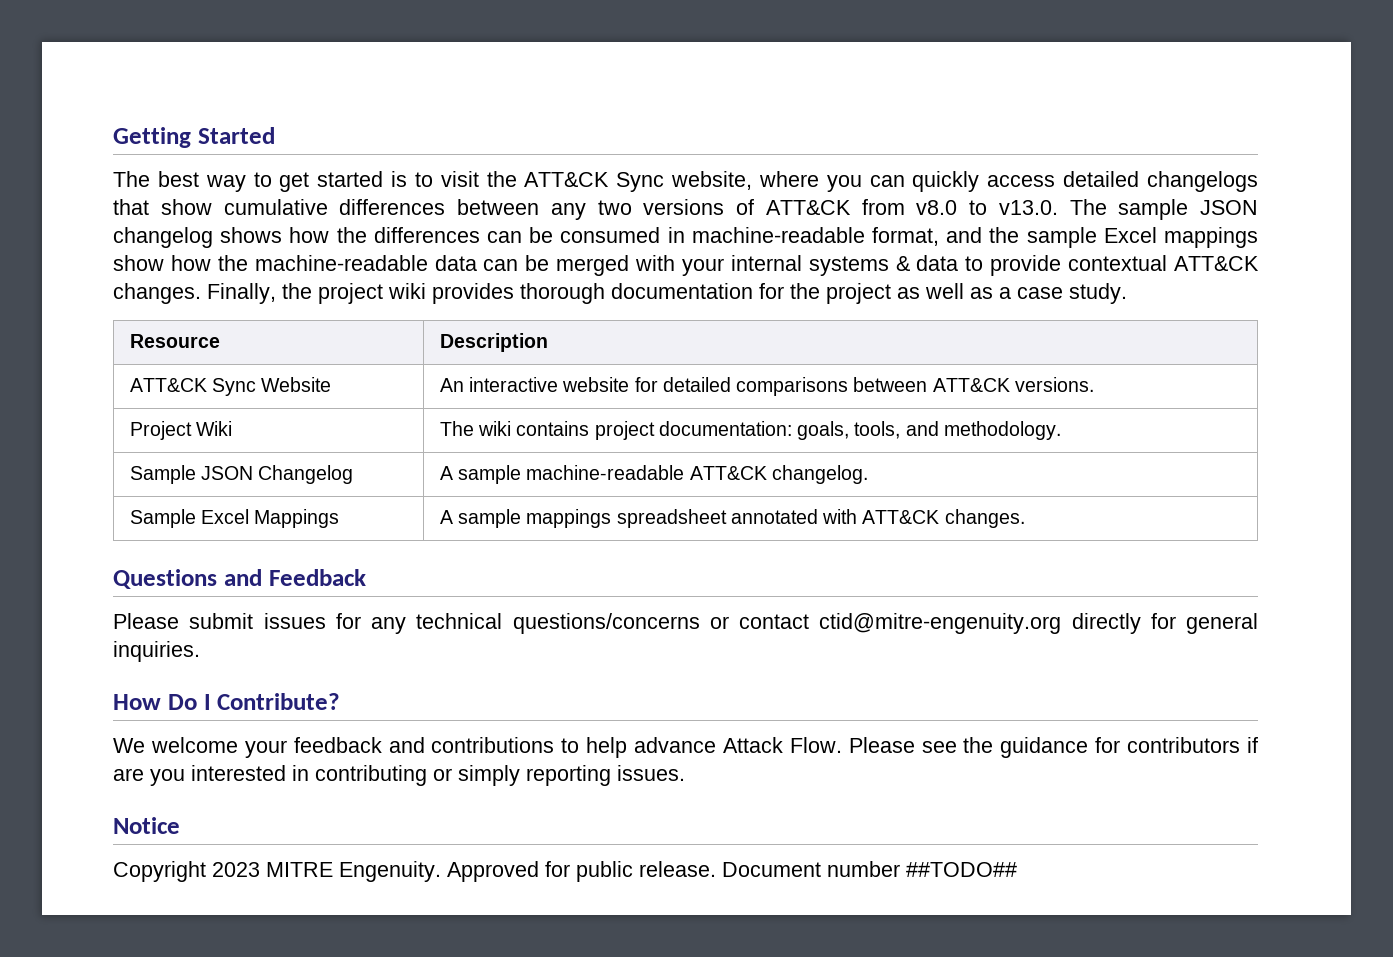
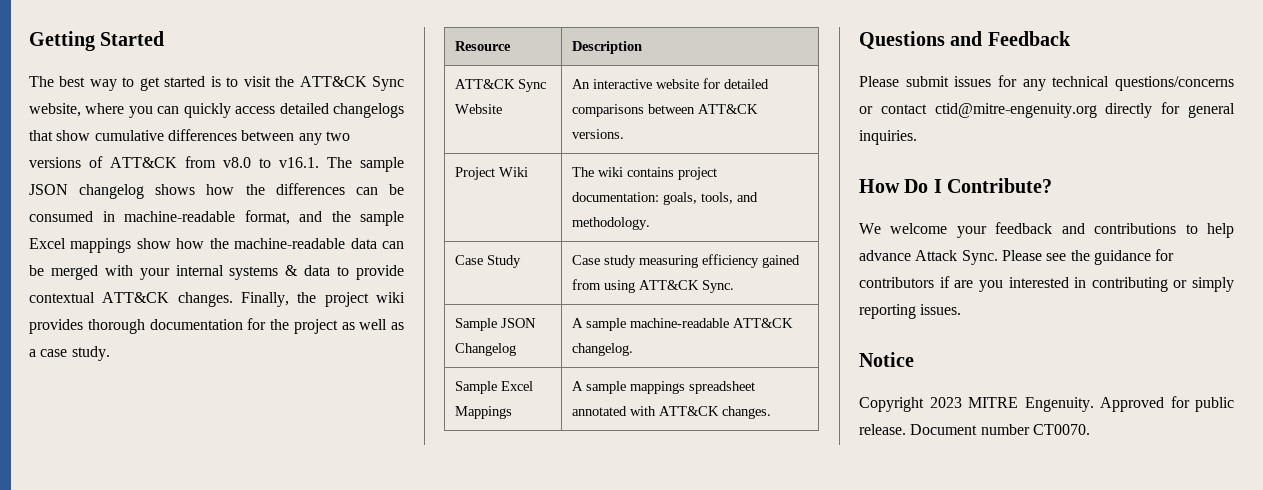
[998,200,1058,215] v13.0. -> [279,157,319,168] v16.1.
(1061, 430) none -> [455,255,522,268] [572,254,801,268] [572,279,735,293] // Case Study | Case study measuring efficiency gained from using ATT&CK Sync.
[789,737,842,753] Flow. -> [961,250,998,265] Sync.
[906,862,1017,877] ##TODO## -> [1032,424,1090,435] CT0070.

